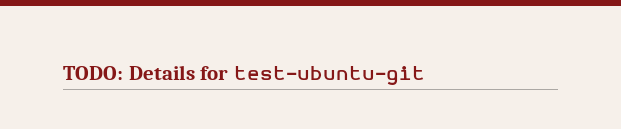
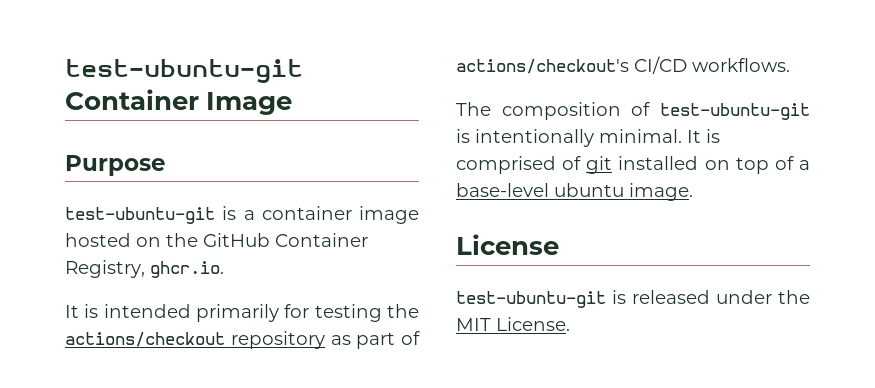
[63,65,426,85] TODO: Details for test-ubuntu-git -> [65,59,303,83] [65,89,293,115] [65,155,166,176] [65,206,419,224] [65,233,368,247] [65,260,224,278] [65,304,419,322] [65,331,420,349] [456,56,790,74] [456,102,810,120] [456,129,720,147] [456,156,810,174] [456,183,693,201] [456,234,559,255] [456,290,810,308] [456,317,570,331] test-ubuntu-git Container Image // Purpose // test-ubuntu-git is a container image hosted on the GitHub Container Registry, ghcr.io. // It is intended primarily for testing the actions/checkout repository as part of actions/checkout's CI/CD workflows. // The composition of test-ubuntu-git is intentionally minimal. It is comprised of git installed on top of a base-level ubuntu image. // License // test-ubuntu-git is released under the MIT License.

